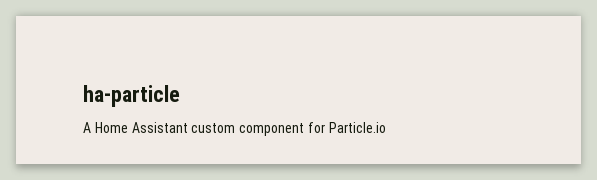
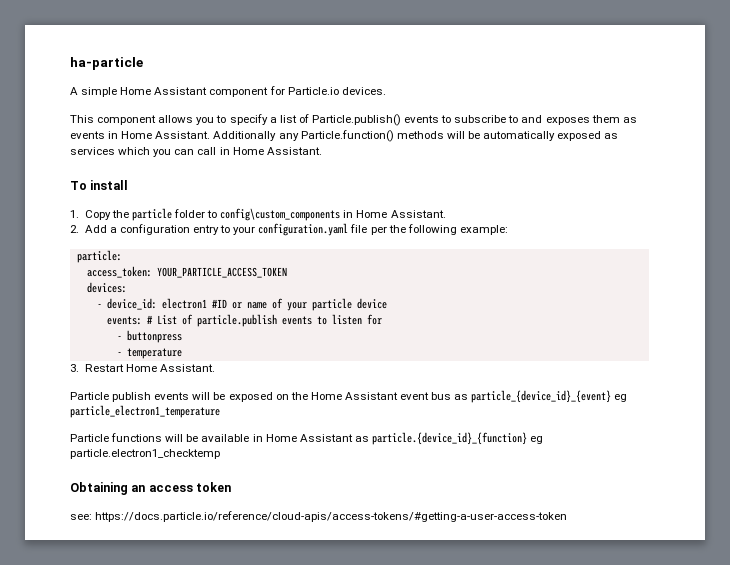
[94,122,236,133] Home Assistant custom -> [81,87,208,97] simple Home Assistant
(386, 127) none -> [341,87,386,95] [70,114,637,126] [70,130,619,142] [70,147,322,157] [70,180,129,190] [70,208,446,221] [70,223,508,236] [76,250,122,263] [86,266,287,278] [86,282,127,293] [96,298,387,311] [106,314,382,327] [116,330,182,343] [116,348,182,359] [70,364,215,372] [70,390,628,403] [70,405,220,418] [70,432,544,445] [70,449,220,459] [70,482,232,495] [70,511,568,522] devices. // This component allows you to specify a list of Particle.publish() events to subscribe to and exposes them as events in Home Assistant. Additionally any Particle.function() methods will be automatically exposed as services which you can call in Home Assistant. // To install // 1. Copy the particle folder to config\custom_components in Home Assistant. // 2. Add a configuration entry to your configuration.yaml file per the following example: // particle: // access_token: YOUR_PARTICLE_ACCESS_TOKEN // devices: // - device_id: electron1 #ID or name of your particle device // events: # List of particle.publish events to listen for // - buttonpress // - temperature // 3. Restart Home Assistant. // Particle publish events will be exposed on the Home Assistant event bus as particle_{device_id}_{event} eg particle_electron1_temperature // Particle functions will be available in Home Assistant as particle.{device_id}_{function} eg particle.electron1_checktemp // Obtaining an access token // see: https://docs.particle.io/reference/cloud-apis/access-tokens/#getting-a-user-access-token

